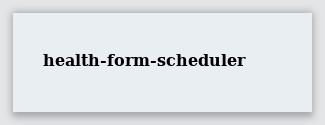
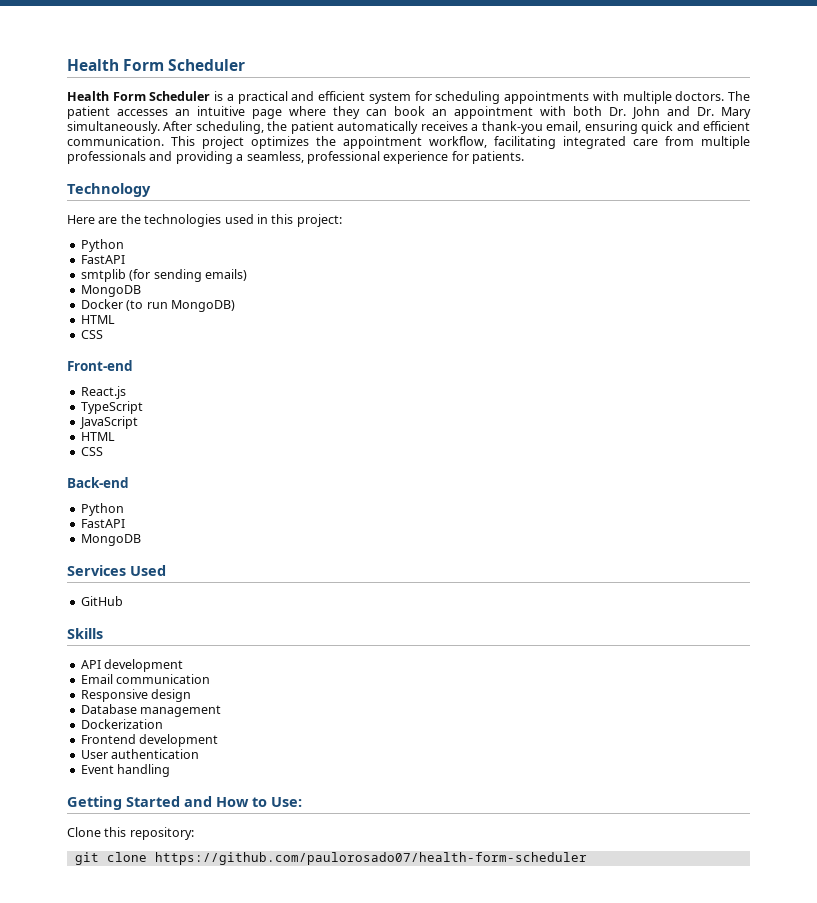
[43,54,246,66] health-form-scheduler -> [67,59,246,71] [67,91,750,104] [67,106,751,119] [67,121,750,134] [67,136,750,149] [67,151,524,164] [67,183,151,197] [67,214,342,227] [80,239,124,252] [80,255,125,264] [80,269,247,282] [80,285,141,297] [80,299,235,312] [80,315,115,324] [80,330,103,339] [67,360,133,371] [80,386,126,399] [80,401,143,414] [79,416,138,429] [80,432,115,441] [80,447,103,456] [67,477,129,488] [80,503,124,516] [80,519,125,528] [80,534,141,546] [67,565,166,576] [80,596,123,606] [67,628,103,639] [80,659,184,672] [80,674,211,684] [80,689,192,702] [80,704,222,717] [80,719,163,729] [80,734,219,747] [80,749,200,759] [80,764,171,777] [67,796,302,810] [67,827,194,840] [74,852,587,865] Health Form Scheduler // Health Form Scheduler is a practical and efficient system for scheduling appointments with multiple doctors. The patient accesses an intuitive page where they can book an appointment with both Dr. John and Dr. Mary simultaneously. After scheduling, the patient automatically receives a thank-you email, ensuring quick and efficient communication. This project optimizes the appointment workflow, facilitating integrated care from multiple professionals and providing a seamless, professional experience for patients. // Technology // Here are the technologies used in this project: // Python // FastAPI // smtplib (for sending emails) // MongoDB // Docker (to run MongoDB) // HTML // CSS // Front-end // React.js // TypeScript // JavaScript // HTML // CSS // Back-end // Python // FastAPI // MongoDB // Services Used // GitHub // Skills // API development // Email communication // Responsive design // Database management // Dockerization // Frontend development // User authentication // Event handling // Getting Started and How to Use: // Clone this repository: // git clone https://github.com/paulorosado07/health-form-scheduler

